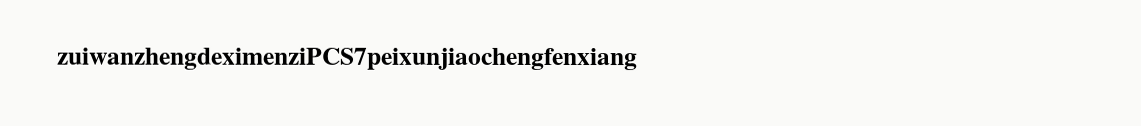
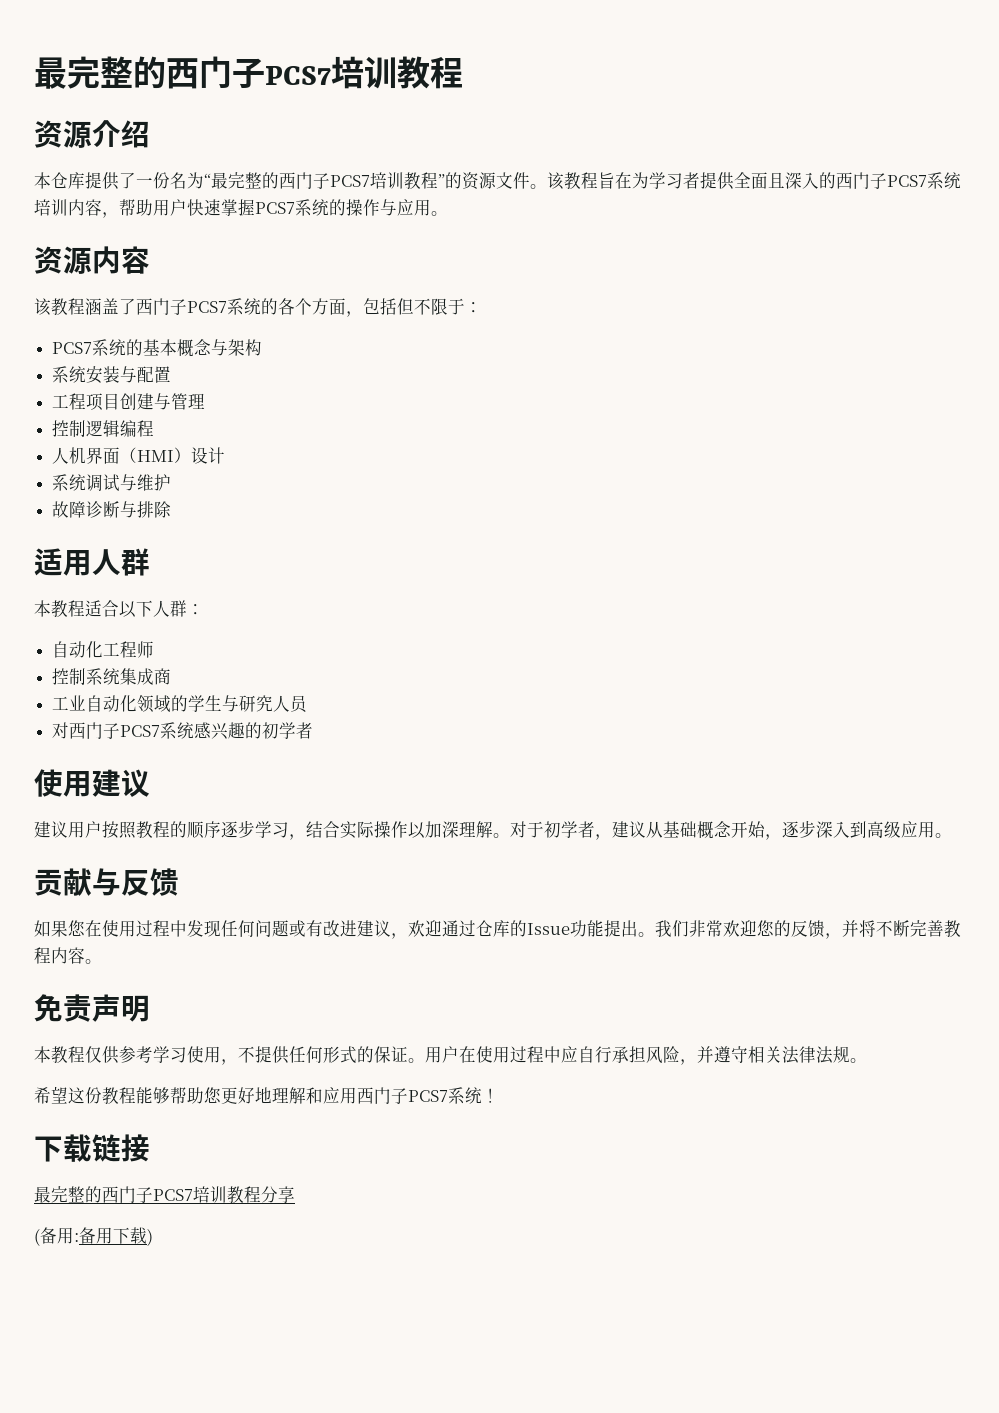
[56,47,638,71] zuiwanzhengdeximenziPCS7peixunjiaochengfenxiang -> [34,56,463,89] [34,120,150,148] [34,172,961,190] [34,199,448,218] [34,246,150,274] [34,298,482,317] [52,339,263,357] [52,366,172,384] [52,393,206,411] [52,420,155,437] [52,447,226,464] [52,474,172,492] [52,501,172,518] [34,548,150,576] [34,600,204,618] [52,641,155,658] [52,668,172,685] [52,695,309,713] [52,722,314,740] [34,769,150,797] [34,820,952,840] [34,868,179,896] [34,920,961,939] [34,947,102,964] [34,994,150,1022] [34,1046,867,1065] [34,1086,499,1105] [34,1134,150,1162] [34,1186,295,1204] [34,1227,153,1246] 最完整的西门子PCS7培训教程 // 资源介绍 // 本仓库提供了一份名为“最完整的西门子PCS7培训教程”的资源文件。该教程旨在为学习者提供全面且深入的西门子PCS7系统培训内容，帮助用户快速掌握PCS7系统的操作与应用。 // 资源内容 // 该教程涵盖了西门子PCS7系统的各个方面，包括但不限于： // PCS7系统的基本概念与架构 // 系统安装与配置 // 工程项目创建与管理 // 控制逻辑编程 // 人机界面（HMI）设计 // 系统调试与维护 // 故障诊断与排除 // 适用人群 // 本教程适合以下人群： // 自动化工程师 // 控制系统集成商 // 工业自动化领域的学生与研究人员 // 对西门子PCS7系统感兴趣的初学者 // 使用建议 // 建议用户按照教程的顺序逐步学习，结合实际操作以加深理解。对于初学者，建议从基础概念开始，逐步深入到高级应用。 // 贡献与反馈 // 如果您在使用过程中发现任何问题或有改进建议，欢迎通过仓库的Issue功能提出。我们非常欢迎您的反馈，并将不断完善教程内容。 // 免责声明 // 本教程仅供参考学习使用，不提供任何形式的保证。用户在使用过程中应自行承担风险，并遵守相关法律法规。 // 希望这份教程能够帮助您更好地理解和应用西门子PCS7系统！ // 下载链接 // 最完整的西门子PCS7培训教程分享 // (备用:备用下载)

